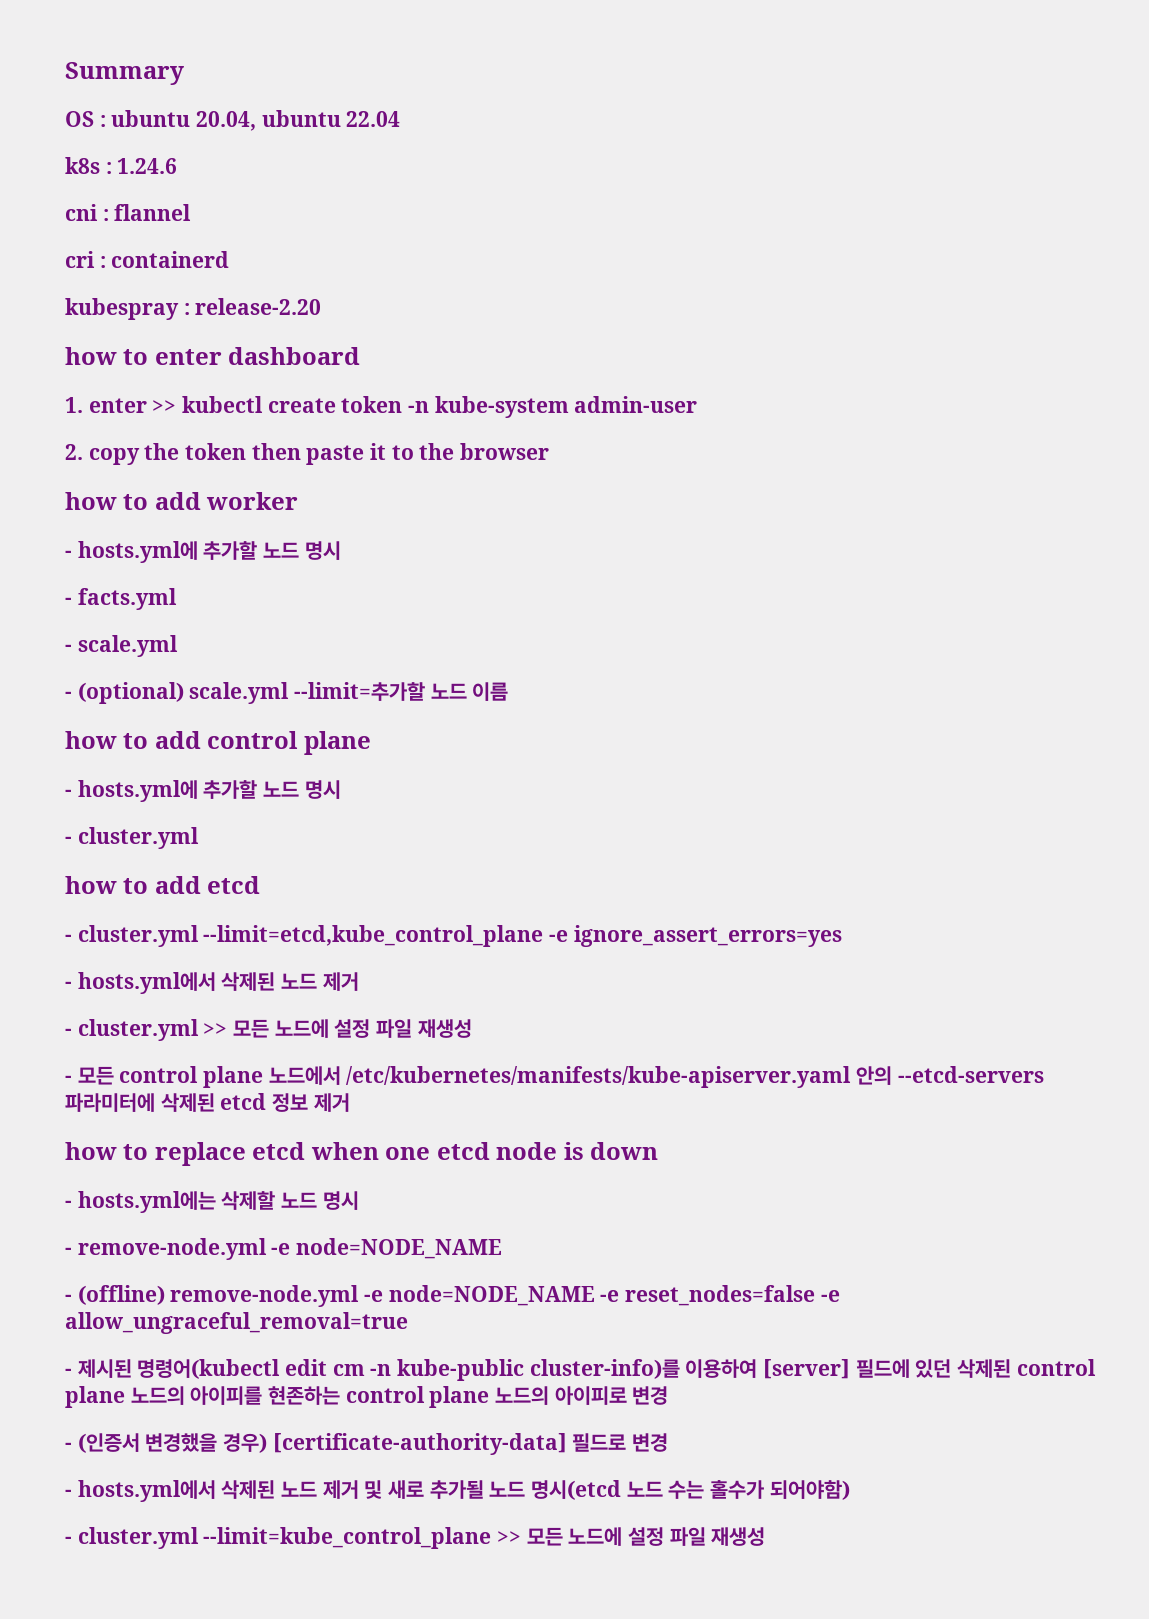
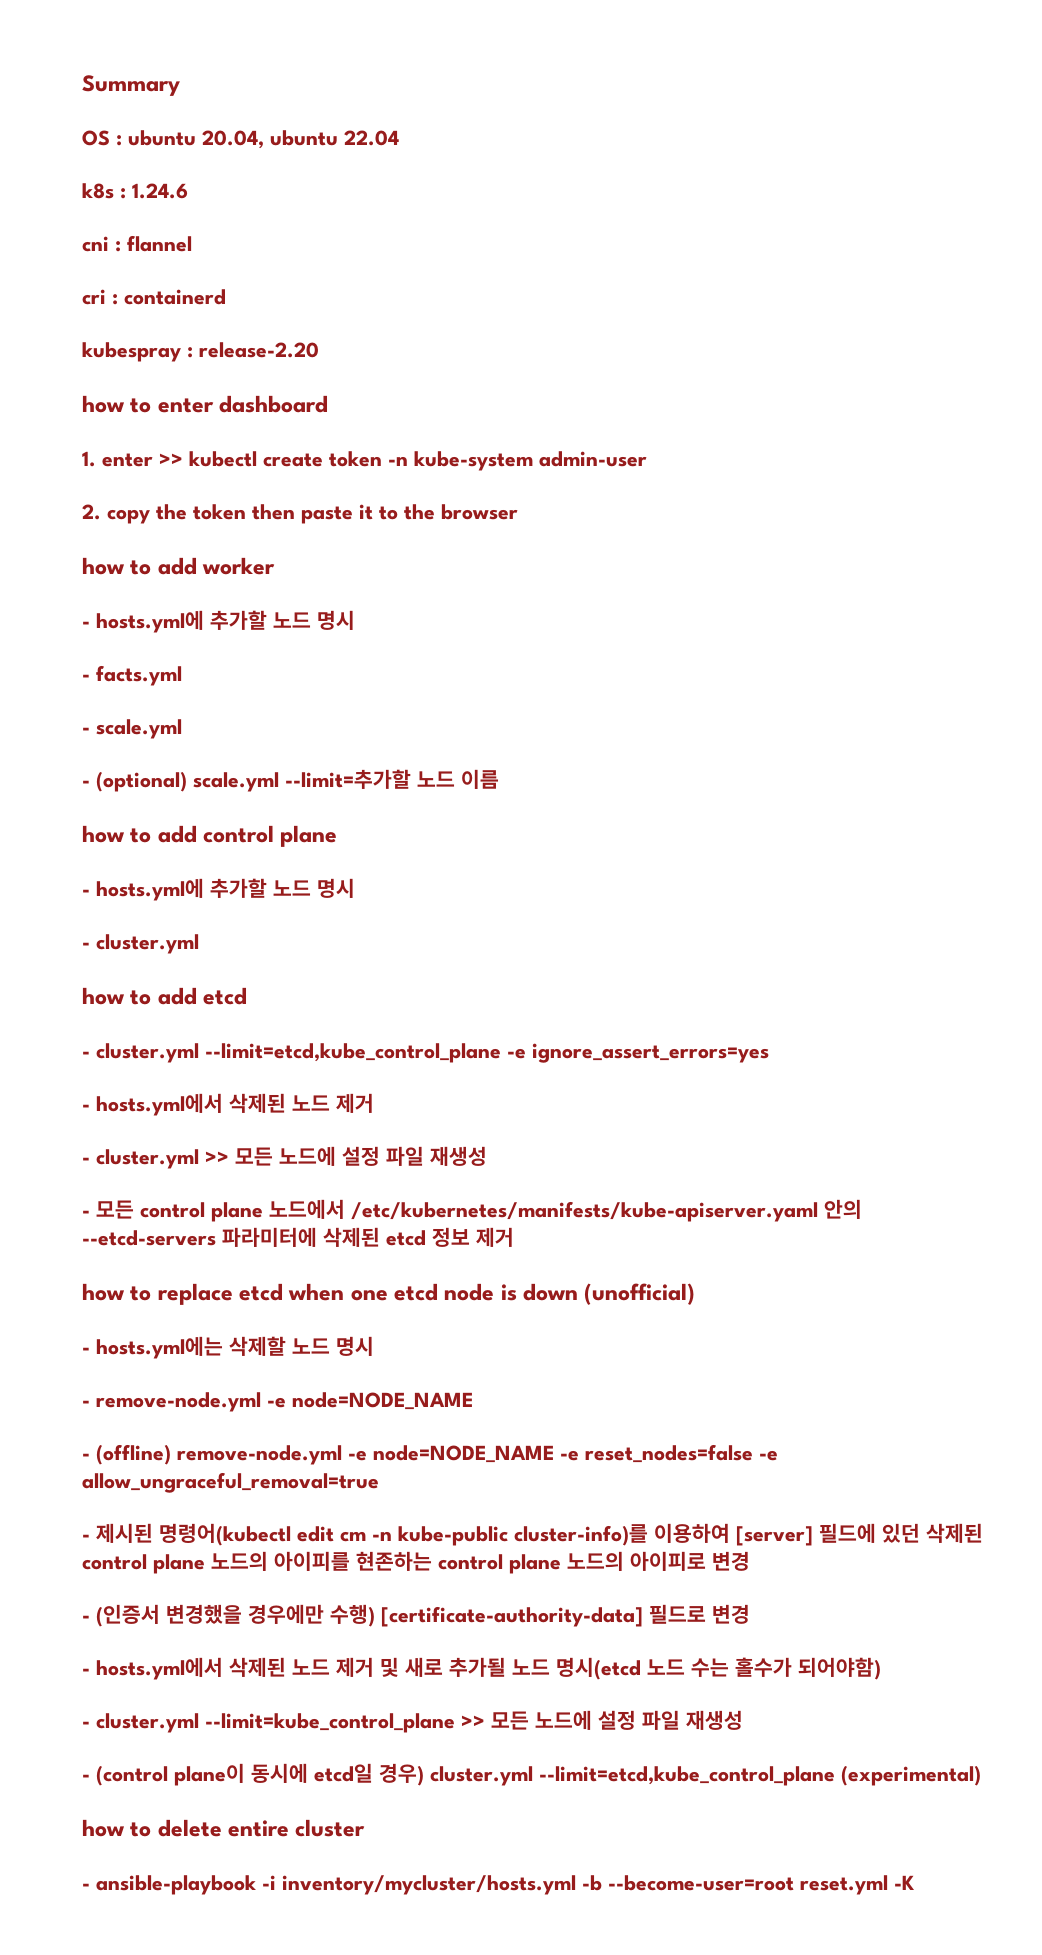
(659, 1151) none -> [584,1283,696,1305] (unofficial)
[223,1433,268,1453] 경우) -> [248,1604,375,1627] 경우에만 수행)
(766, 1536) none -> [82,1763,981,1786] [82,1819,366,1837] [82,1875,915,1895] // - (control plane이 동시에 etcd일 경우) cluster.yml --limit=etcd,kube_control_plane (experimental) // how to delete entire cluster // - ansible-playbook -i inventory/mycluster/hosts.yml -b --become-user=root reset.yml -K

